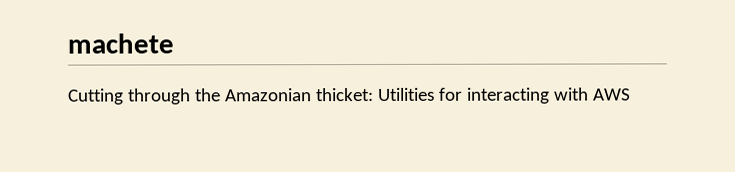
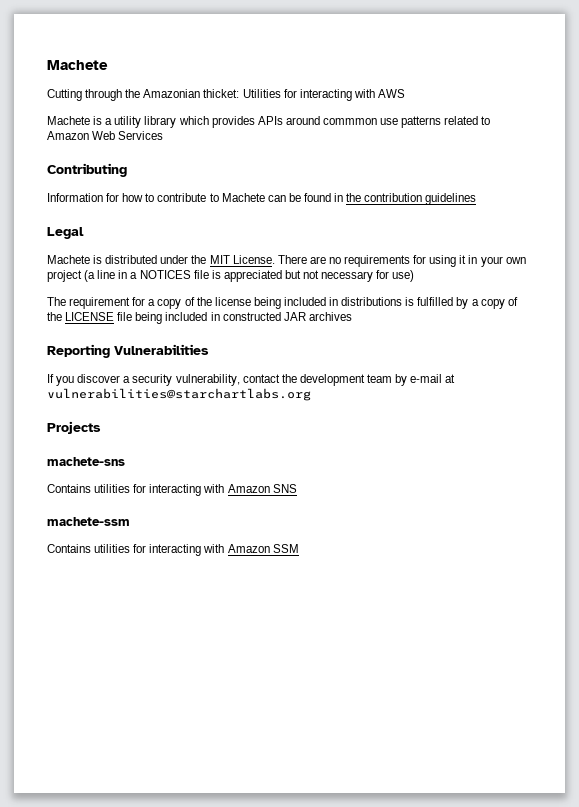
[67,33,174,54] machete -> [47,60,108,70] Machete
(631, 94) none -> [47,116,491,128] [47,131,164,140] [47,163,127,177] [47,193,477,205] [47,227,84,239] [47,255,526,267] [47,270,415,282] [47,297,518,309] [47,312,352,324] [47,344,209,358] [47,374,456,386] [47,388,311,401] [47,421,101,434] [47,457,125,466] [47,484,297,496] [47,517,130,526] [47,544,299,556] // Machete is a utility library which provides APIs around commmon use patterns related to Amazon Web Services // Contributing // Information for how to contribute to Machete can be found in the contribution guidelines // Legal // Machete is distributed under the MIT License. There are no requirements for using it in your own project (a line in a NOTICES file is appreciated but not necessary for use) // The requirement for a copy of the license being included in distributions is fulfilled by a copy of the LICENSE file being included in constructed JAR archives // Reporting Vulnerabilities // If you discover a security vulnerability, contact the development team by e-mail at vulnerabilities@starchartlabs.org // Projects // machete-sns // Contains utilities for interacting with Amazon SNS // machete-ssm // Contains utilities for interacting with Amazon SSM

